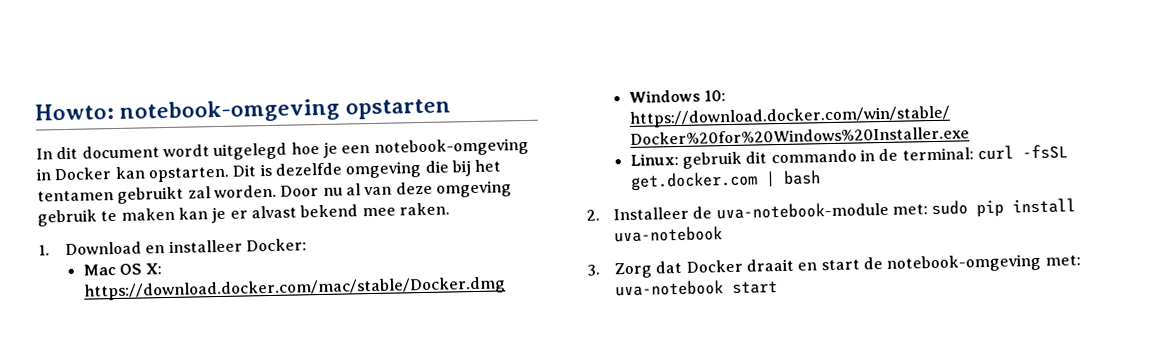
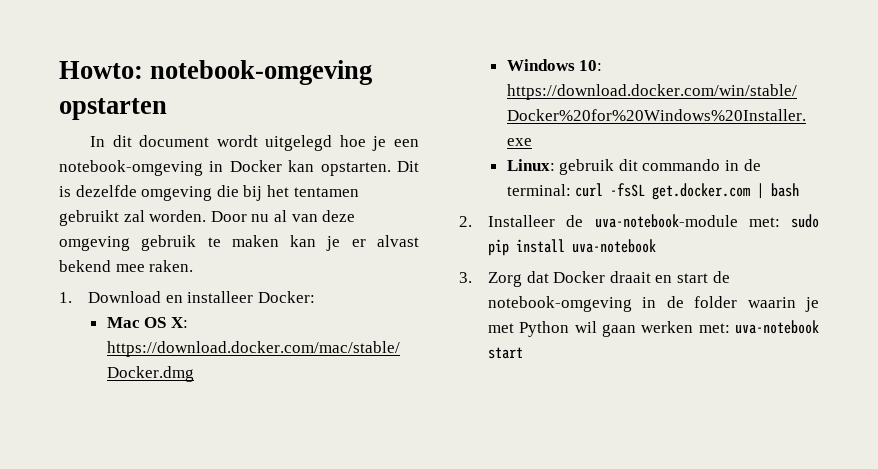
(1042, 263) none -> [642,296,819,312] [488,321,694,337] in de folder waarin je met Python wil gaan werken

